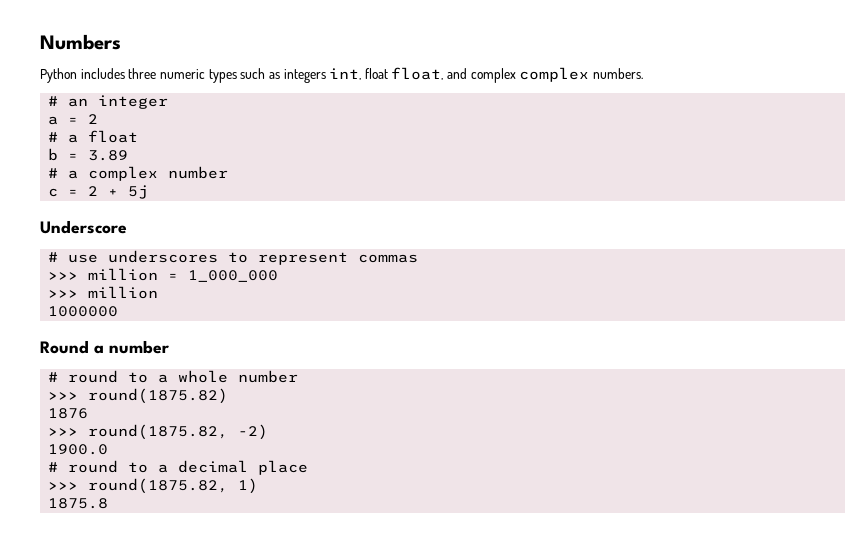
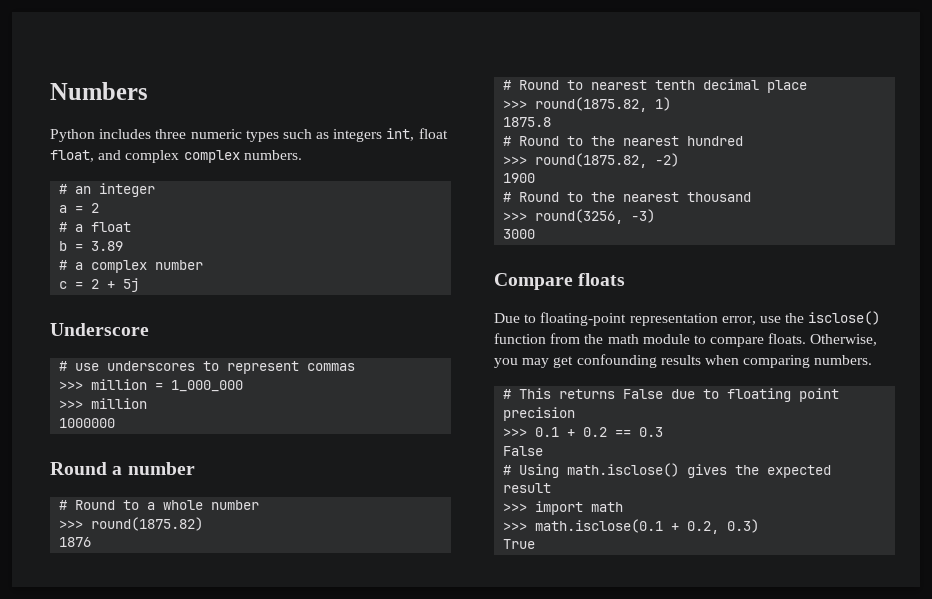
[68,370,119,383] round -> [75,500,116,510] Round
[48,424,269,440] [48,444,109,455] [48,460,169,473] >>> round(1875.82, -2) // 1900.0 // # round to a -> [503,80,696,90] # Round to nearest tenth
(109, 503) none -> [503,136,744,146] [503,153,680,168] [503,173,536,183] [503,192,752,202] [503,209,656,224] [503,229,536,239] [494,273,626,290] [494,311,881,326] [494,333,878,347] [494,354,873,368] [503,388,840,402] [503,407,576,421] [503,427,664,437] [503,446,544,456] [503,463,832,478] [503,483,552,493] [503,501,624,515] [503,519,760,534] [503,539,536,549] // # Round to the nearest hundred // >>> round(1875.82, -2) // 1900 // # Round to the nearest thousand // >>> round(3256, -3) // 3000 // Compare floats // Due to floating-point representation error, use the isclose() function from the math module to compare floats. Otherwise, you may get confounding results when comparing numbers. // # This returns False due to floating point precision // >>> 0.1 + 0.2 == 0.3 // False // # Using math.isclose() gives the expected result // >>> import math // >>> math.isclose(0.1 + 0.2, 0.3) // True

